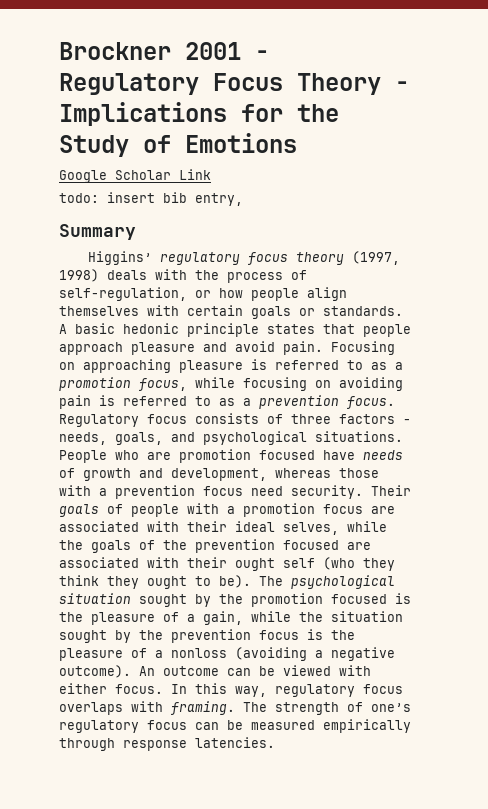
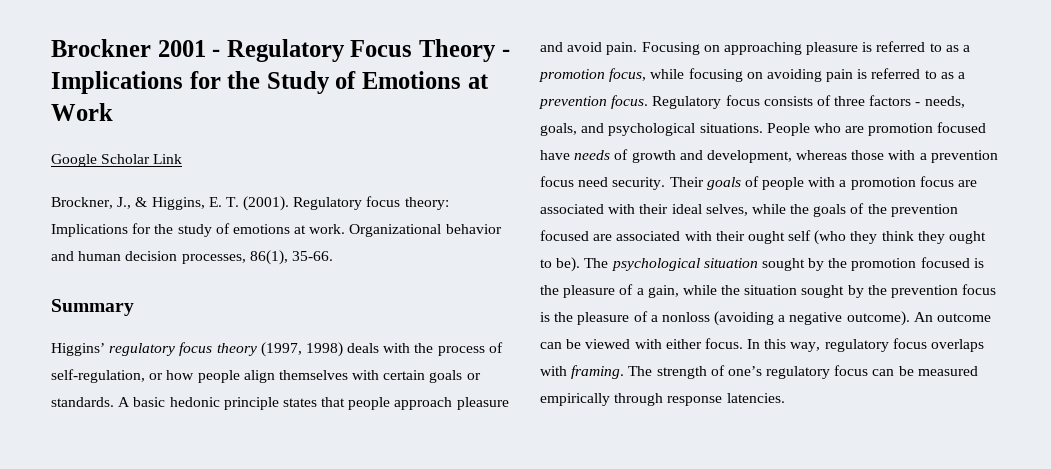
(297, 143) none -> [467,74,489,89] [51,103,113,121] at Work
[59,192,243,206] todo: insert bib entry, -> [51,196,449,211] [51,223,502,237] [51,250,333,265] Brockner, J., & Higgins, E. T. (2001). Regulatory focus theory: Implications for the study of emotions at work. Organizational behavior and human decision processes, 86(1), 35-66.

